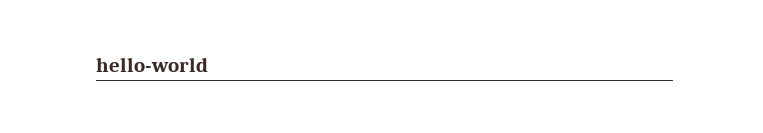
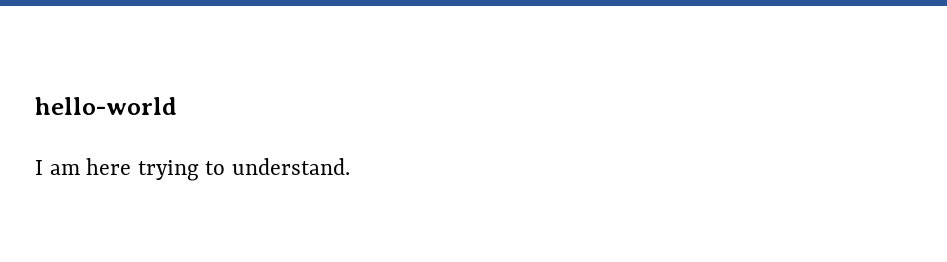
(208, 64) none -> [35,158,351,181] // I am here trying to understand.

